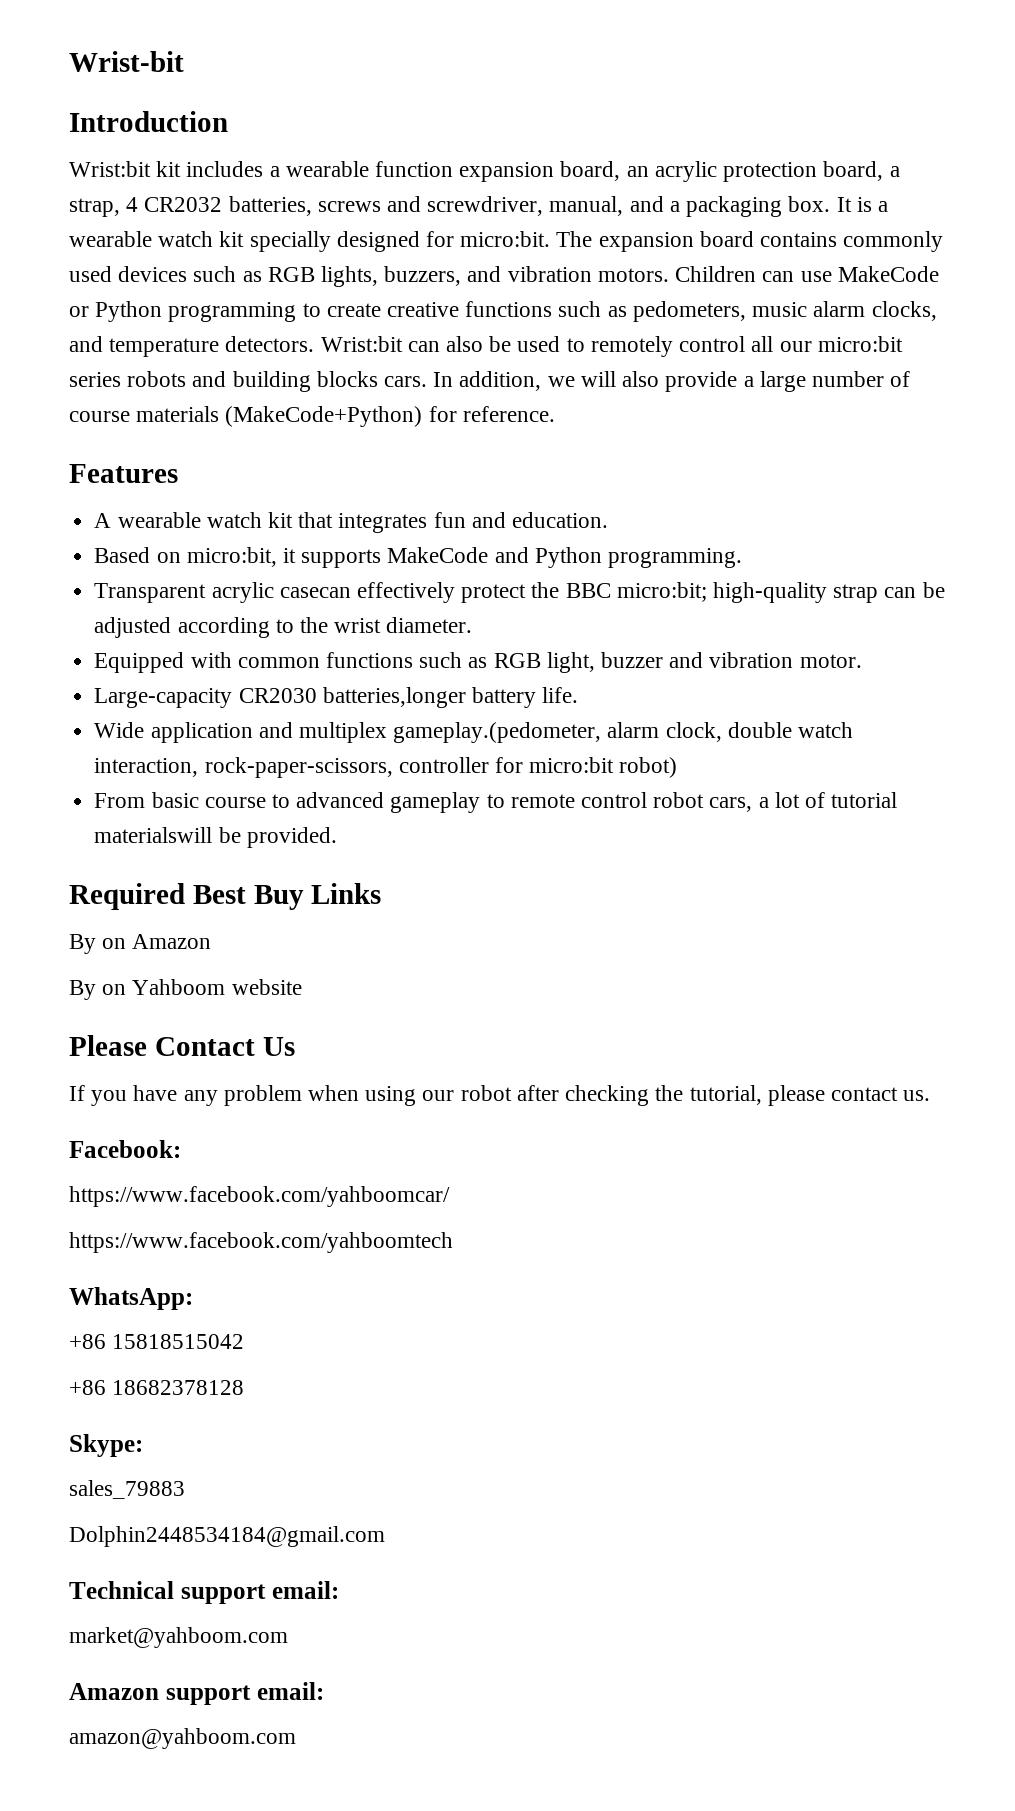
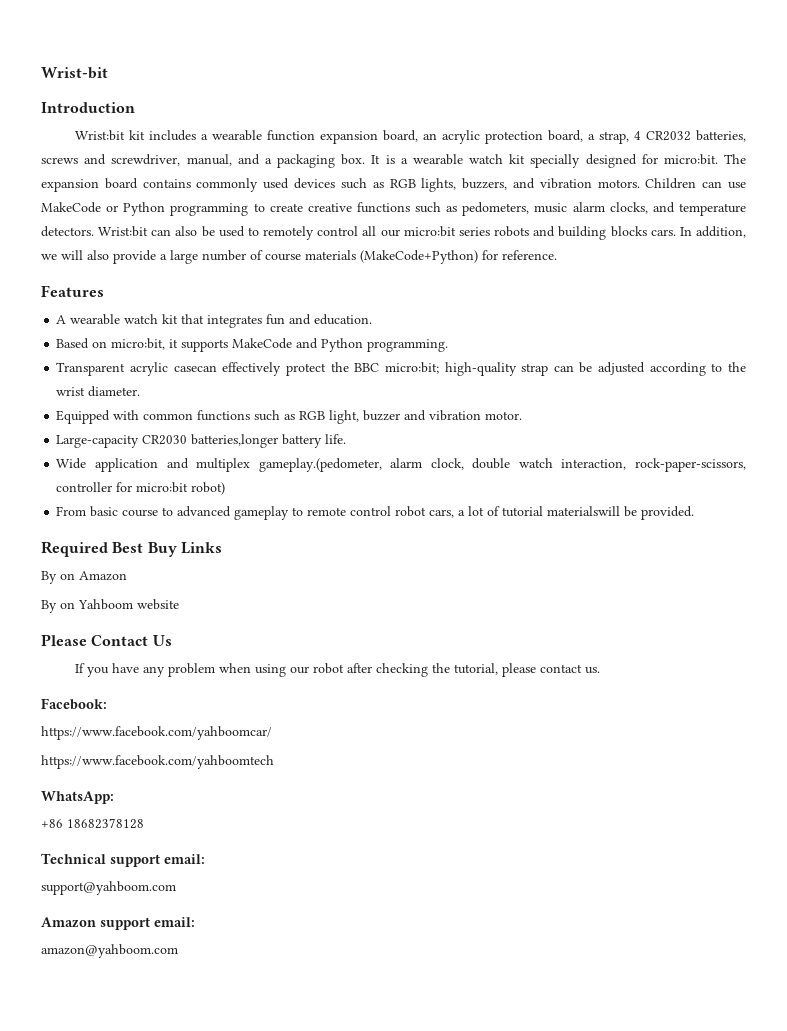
[69,1334,245,1349] // +86 15818515042 -> (114, 797) none
[69,1434,143,1457] [69,1480,185,1499] [69,1526,385,1547] // Skype: // sales_79883 // Dolphin2448534184@gmail.com -> (144, 823) none
[69,1627,288,1648] market@yahboom.com -> [41,881,176,895] support@yahboom.com

